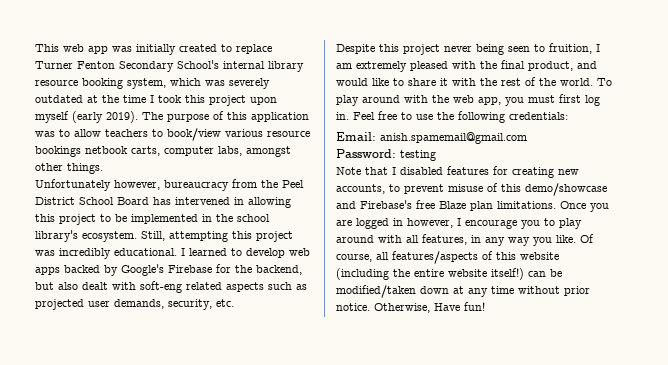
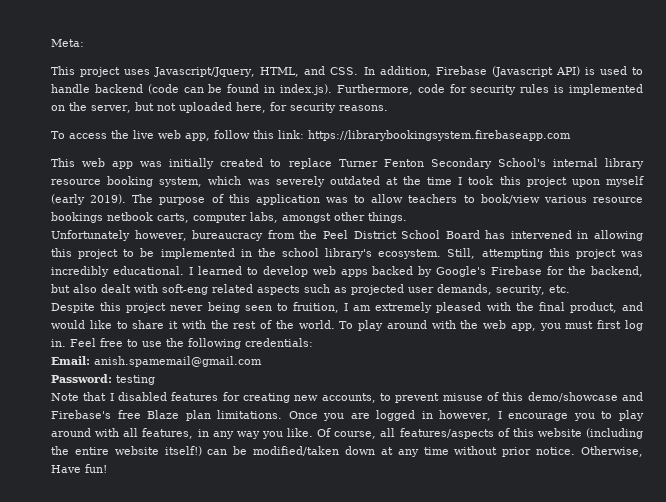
(35, 48) none -> [51,39,84,47] [51,66,643,77] [51,84,643,95] [51,102,388,113] [51,130,571,141] Meta: // This project uses Javascript/Jquery, HTML, and CSS. In addition, Firebase (Javascript API) is used to handle backend (code can be found in index.js). Furthermore, code for security rules is implemented on the server, but not uploaded here, for security reasons. // To access the live web app, follow this link: https://librarybookingsystem.firebaseapp.com //

